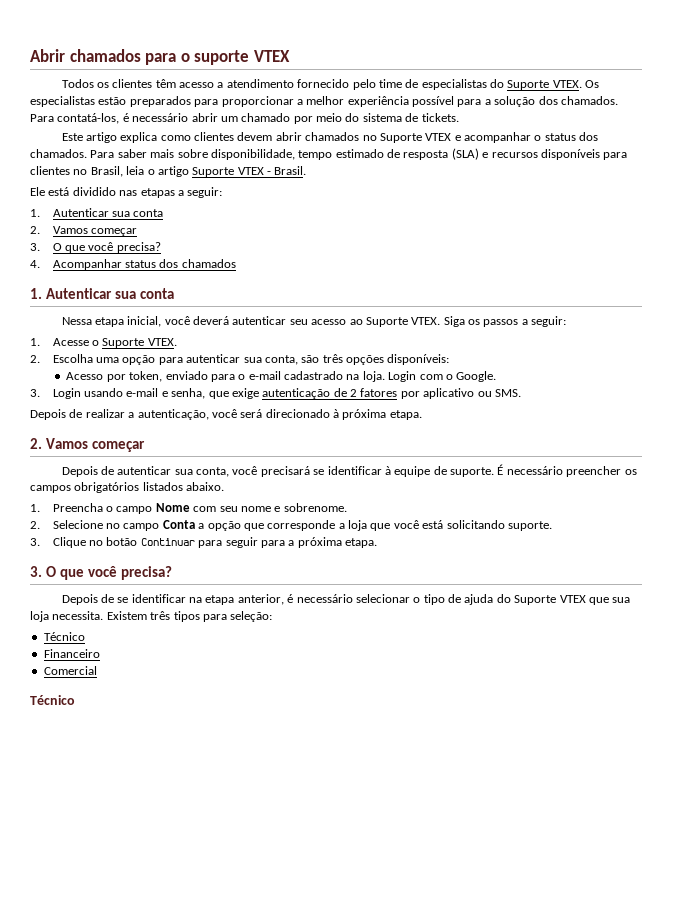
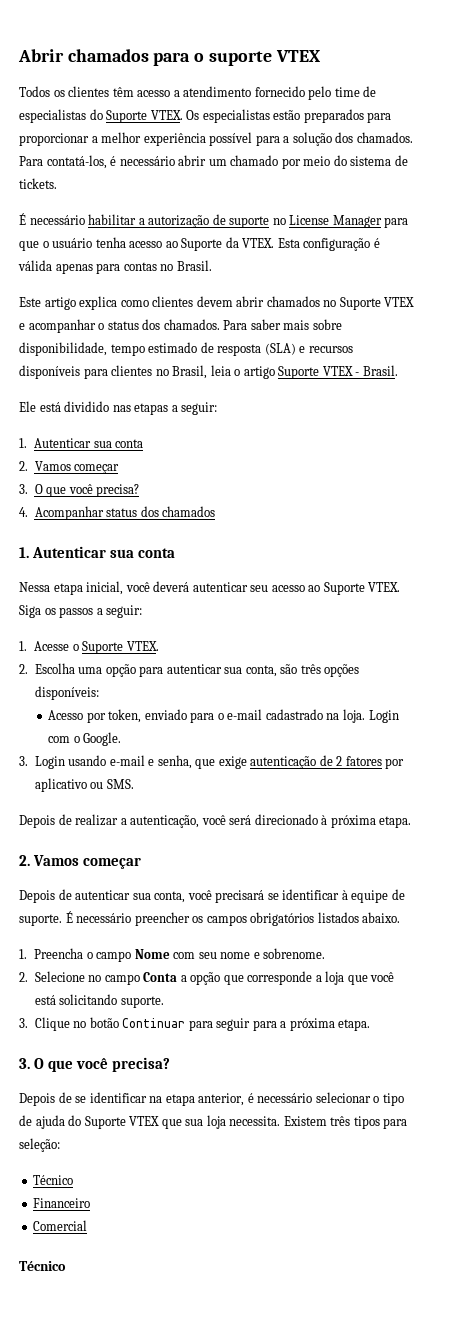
(459, 117) none -> [19,213,409,228] [19,237,380,251] [18,260,212,274] // É necessário habilitar a autorização de suporte no License Manager para que o usuário tenha acesso ao Suporte da VTEX. Esta configuração é válida apenas para contas no Brasil.

